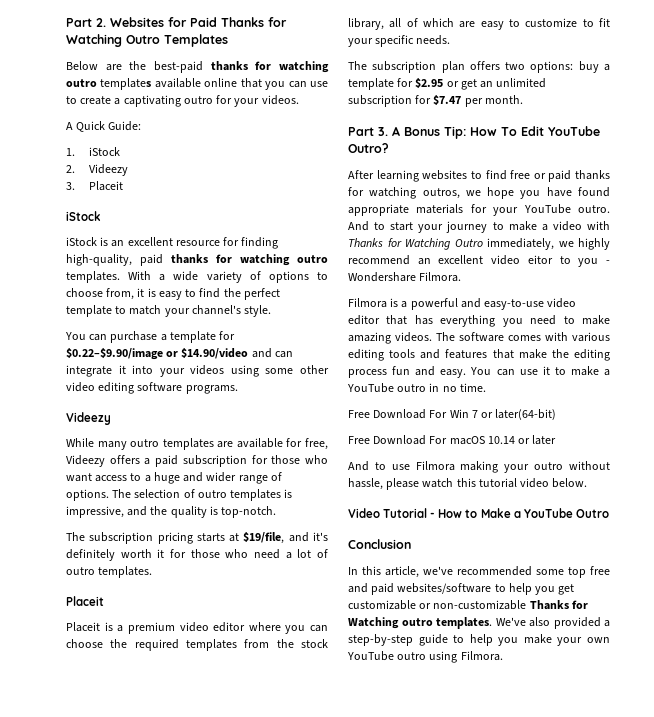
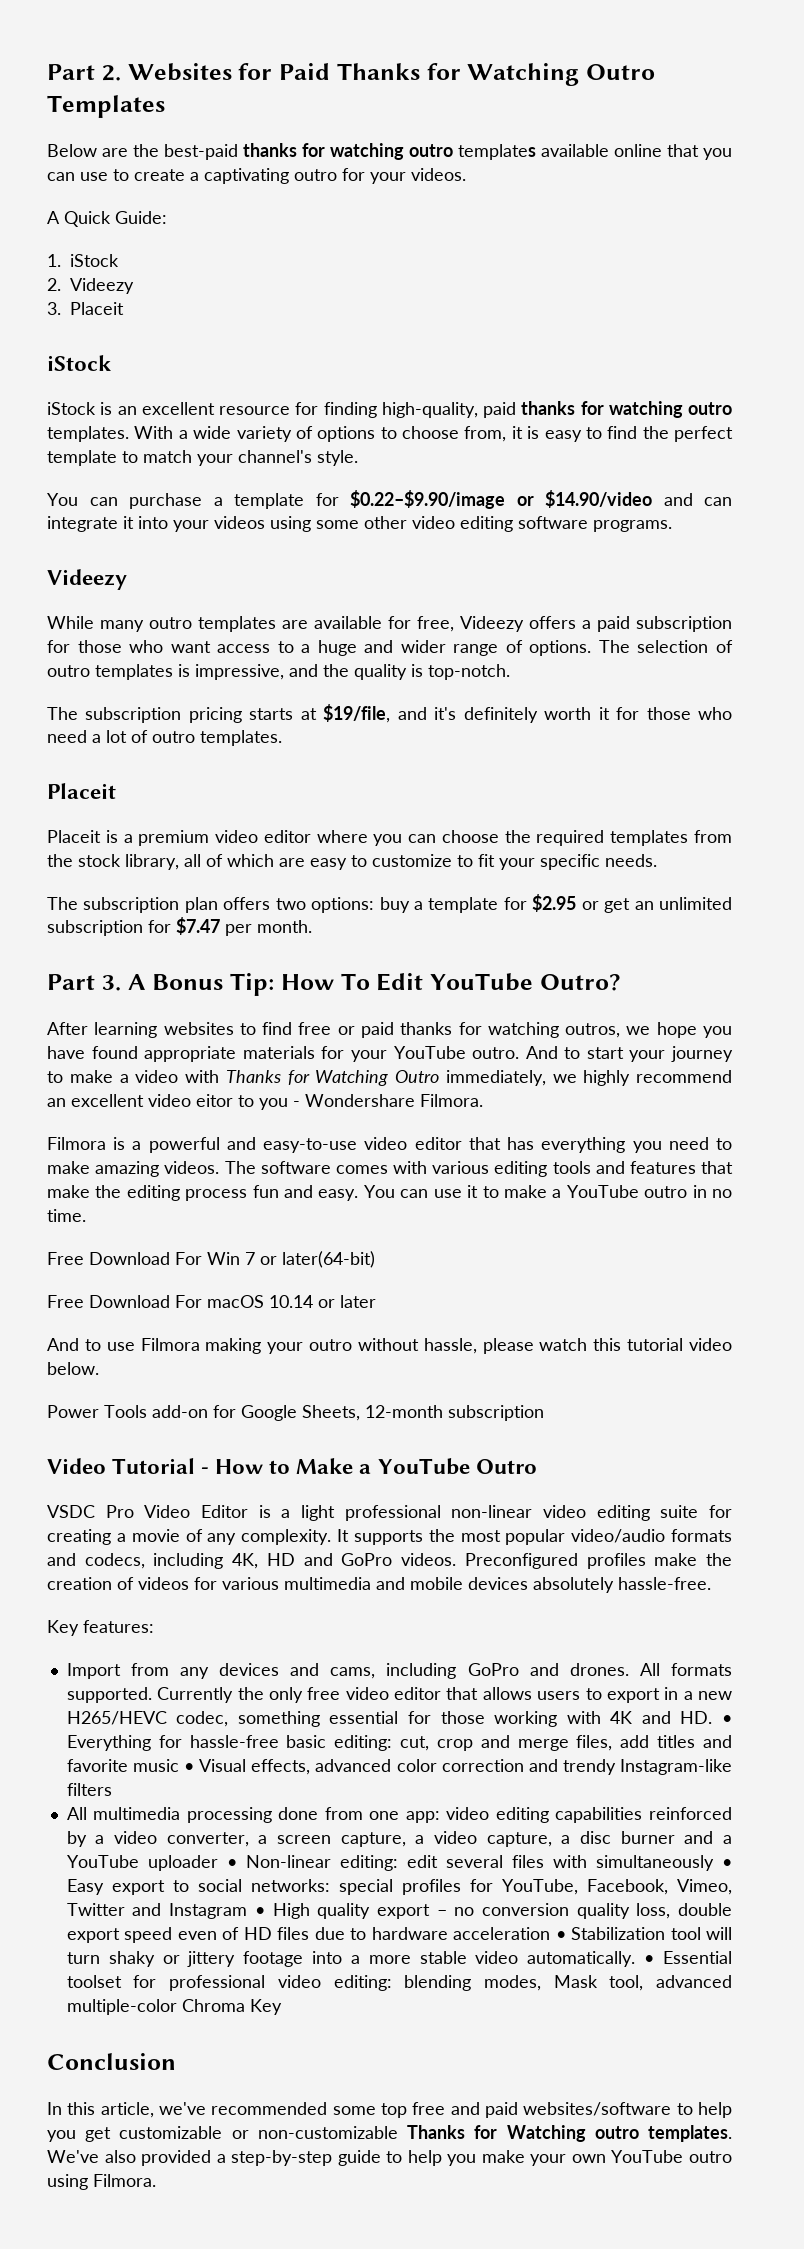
(588, 483) none -> [47,1405,544,1421] // Power Tools add-on for Google Sheets, 12-month subscription
(609, 513) none -> [47,1505,732,1521] [47,1529,732,1545] [47,1553,733,1569] [47,1577,711,1593] [47,1620,154,1636] [66,1663,733,1679] [66,1687,733,1703] [66,1711,733,1727] [66,1735,733,1751] [66,1759,733,1775] [66,1783,112,1796] [66,1807,732,1823] [66,1831,732,1847] [66,1855,732,1871] [66,1879,732,1895] [66,1903,733,1919] [66,1927,732,1943] [66,1951,733,1967] [66,1975,732,1991] [66,1999,282,2015] // VSDC Pro Video Editor is a light professional non-linear video editing suite for creating a movie of any complexity. It supports the most popular video/audio formats and codecs, including 4K, HD and GoPro videos. Preconfigured profiles make the creation of videos for various multimedia and mobile devices absolutely hassle-free. // Key features: // Import from any devices and cams, including GoPro and drones. All formats supported. Сurrently the only free video editor that allows users to export in a new H265/HEVC codec, something essential for those working with 4K and HD. • Everything for hassle-free basic editing: cut, crop and merge files, add titles and favorite music • Visual effects, advanced color correction and trendy Instagram-like filters // All multimedia processing done from one app: video editing capabilities reinforced by a video converter, a screen capture, a video capture, a disc burner and a YouTube uploader • Non-linear editing: edit several files with simultaneously • Easy export to social networks: special profiles for YouTube, Facebook, Vimeo, Twitter and Instagram • High quality export – no conversion quality loss, double export speed even of HD files due to hardware acceleration • Stabilization tool will turn shaky or jittery footage into a more stable video automatically. • Essential toolset for professional video editing: blending modes, Mask tool, advanced multiple-color Chroma Key

